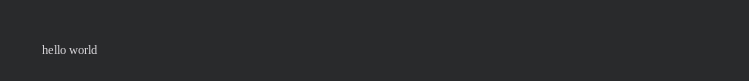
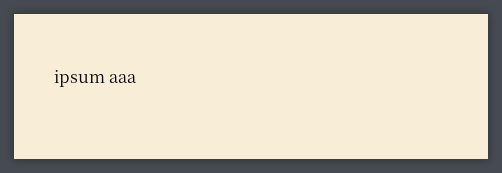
[42,45,99,54] hello world -> [54,70,138,87] ipsum aaa

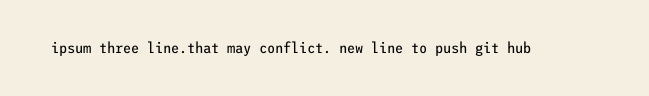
[109,74,138,83] aaa -> [99,41,531,56] three line.that may conflict. new line to push git hub

